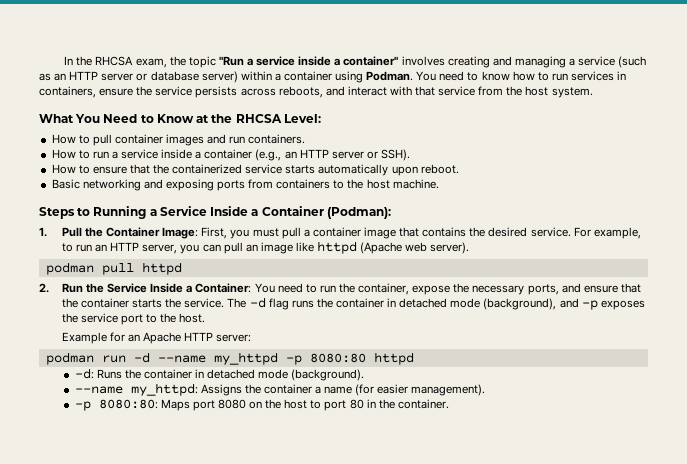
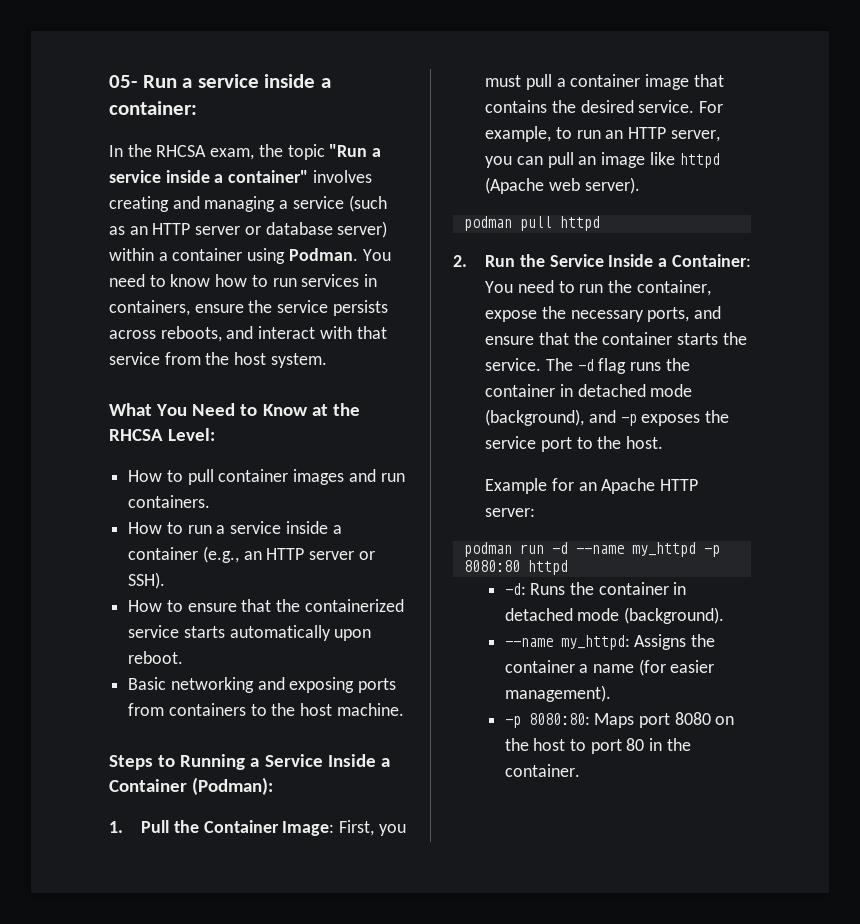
(64, 60) none -> [109,74,331,88] [109,101,197,115] 05- Run a service inside a container: //

